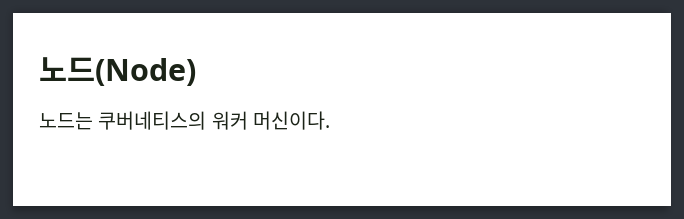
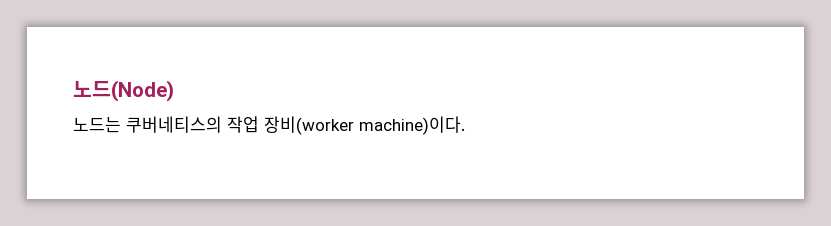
[211,111,330,130] 워커 머신이다. -> [227,116,465,135] 작업 장비(worker machine)이다.

